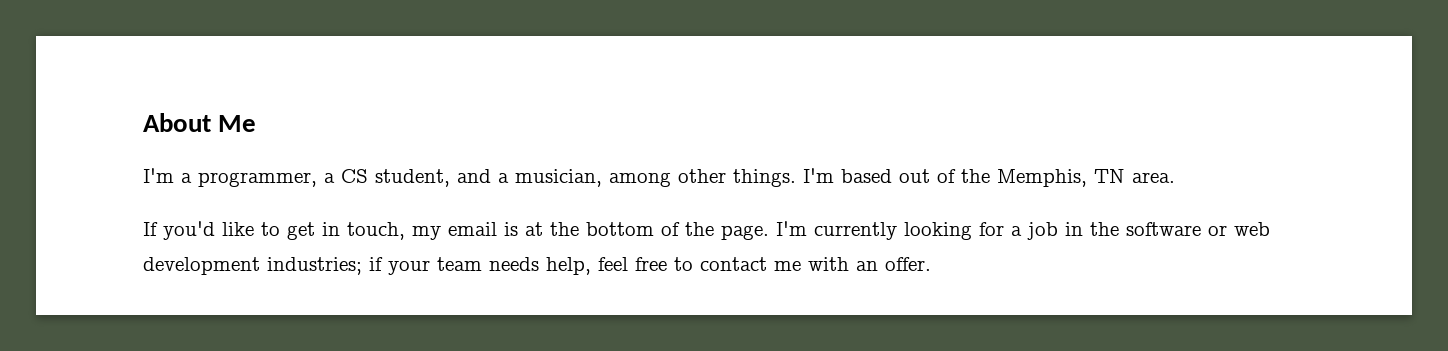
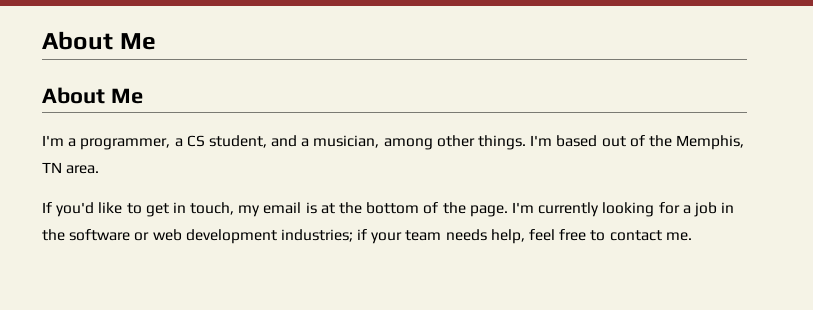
[143,113,257,132] About Me -> [42,31,156,50] [42,87,143,104] About Me // About Me
[774,257,931,271] me with an offer. -> [665,232,692,241] me.

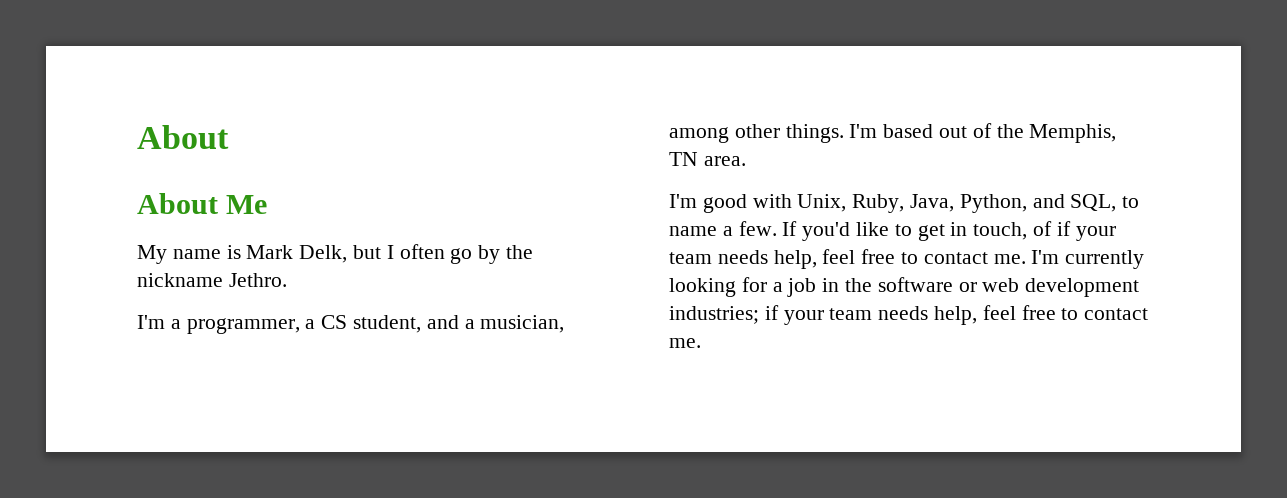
[42,31,156,50] [42,87,143,104] About Me // About Me -> [137,125,229,149] [137,193,268,214] [137,244,534,264] [137,273,287,287] About // About Me // My name is Mark Delk, but I often go by the nickname Jethro.
(100, 169) none -> [669,194,1140,213] [669,221,777,236] I'm good with Unix, Ruby, Java, Python, and SQL, to name a few.
[238,202,508,217] my email is at the bottom of the page. -> [1033,221,1116,241] [669,249,1026,269] of if your team needs help, feel free to contact me.

